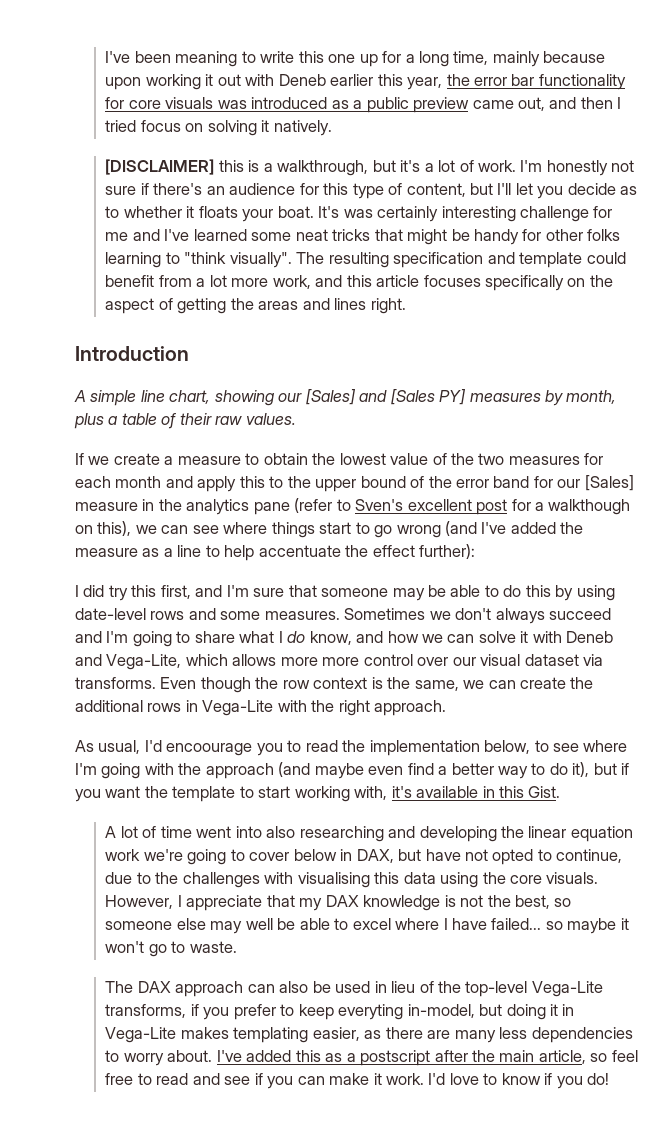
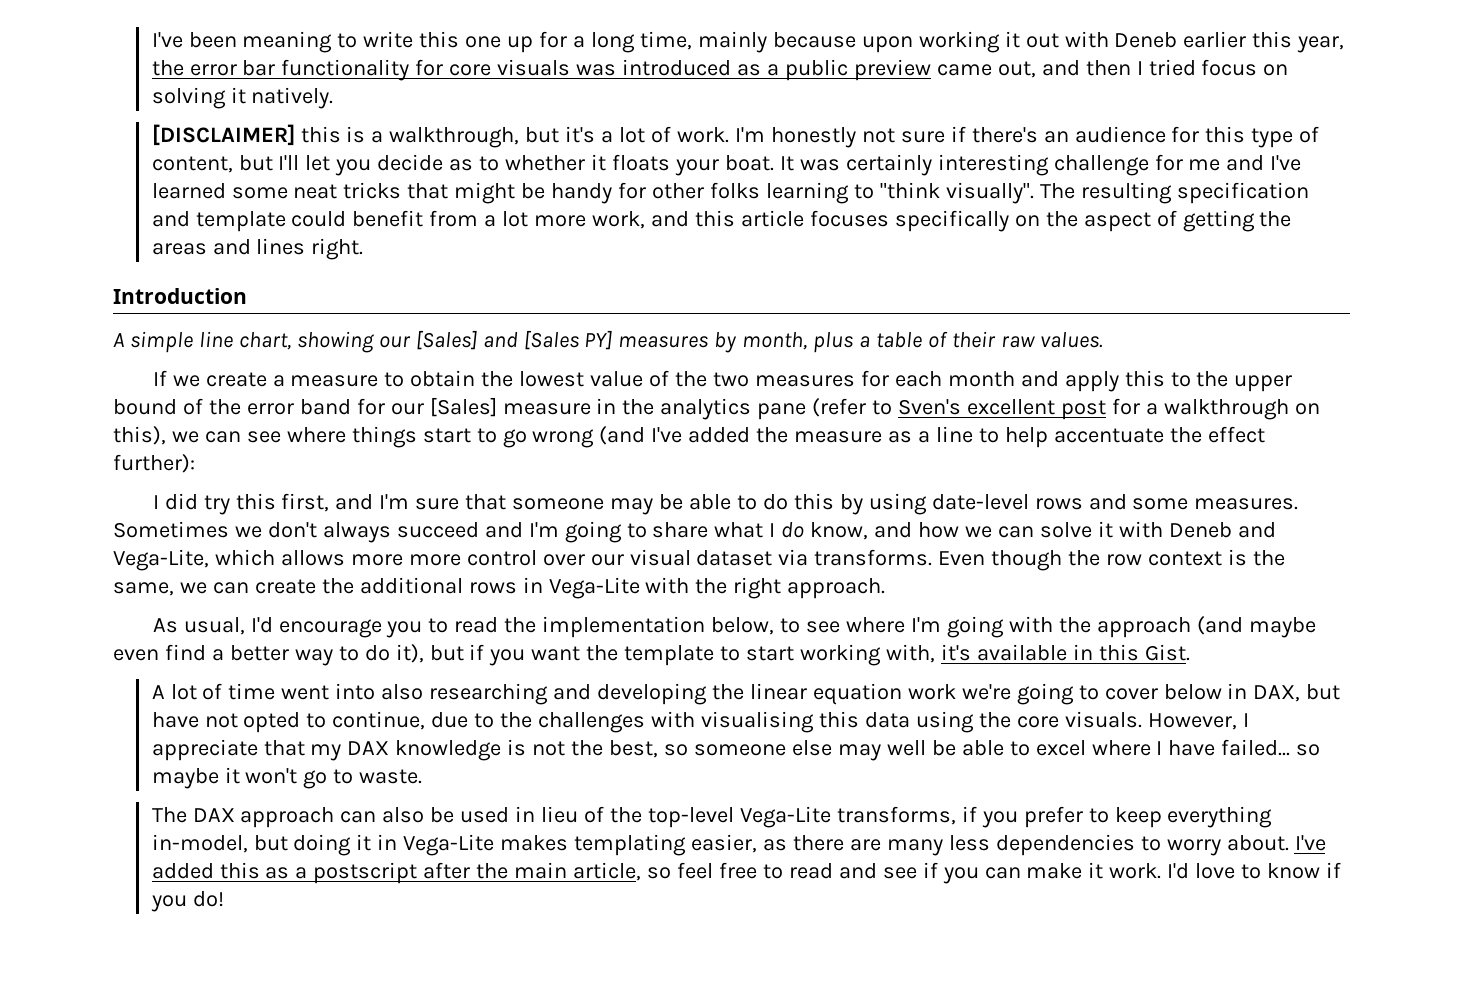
[318,206,340,218] It's -> [779,156,794,171] It
[548,499,631,515] walkthough -> [1163,399,1289,420] walkthrough
[166,743,253,756] encoourage -> [278,619,382,638] encourage
[338,1004,404,1020] everyting -> [1167,806,1273,828] everything

